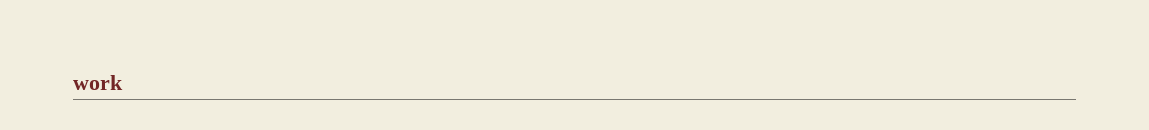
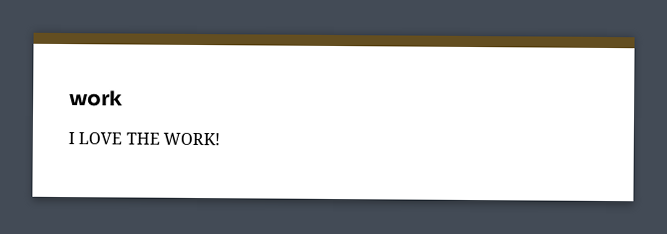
(123, 82) none -> [68,132,220,146] // I LOVE THE WORK!

